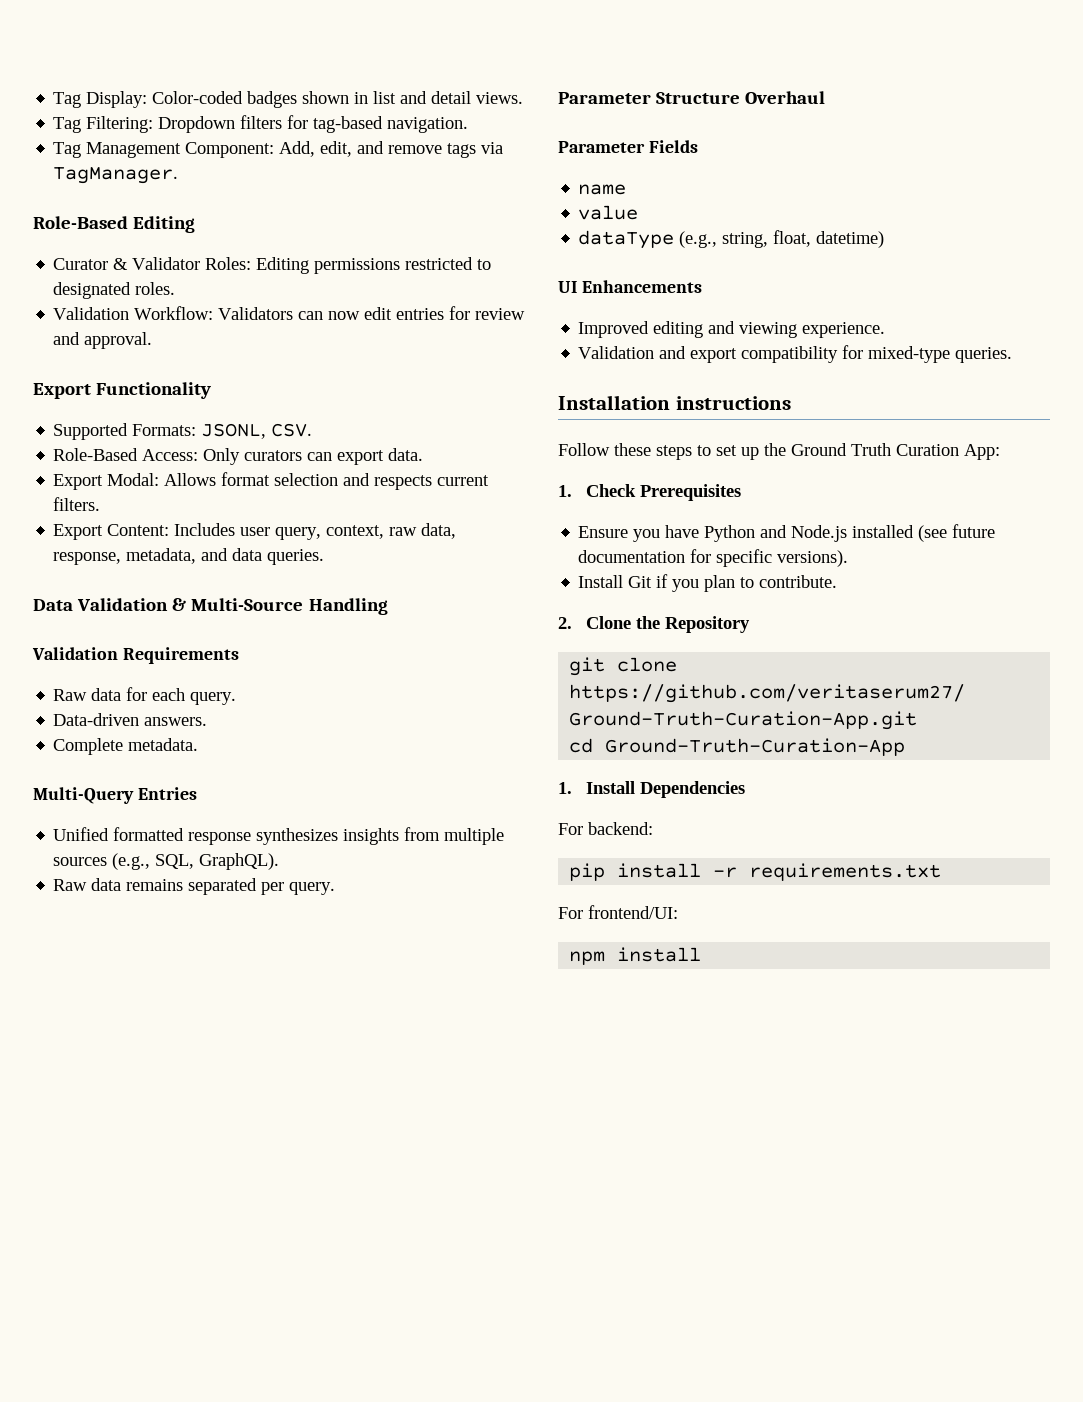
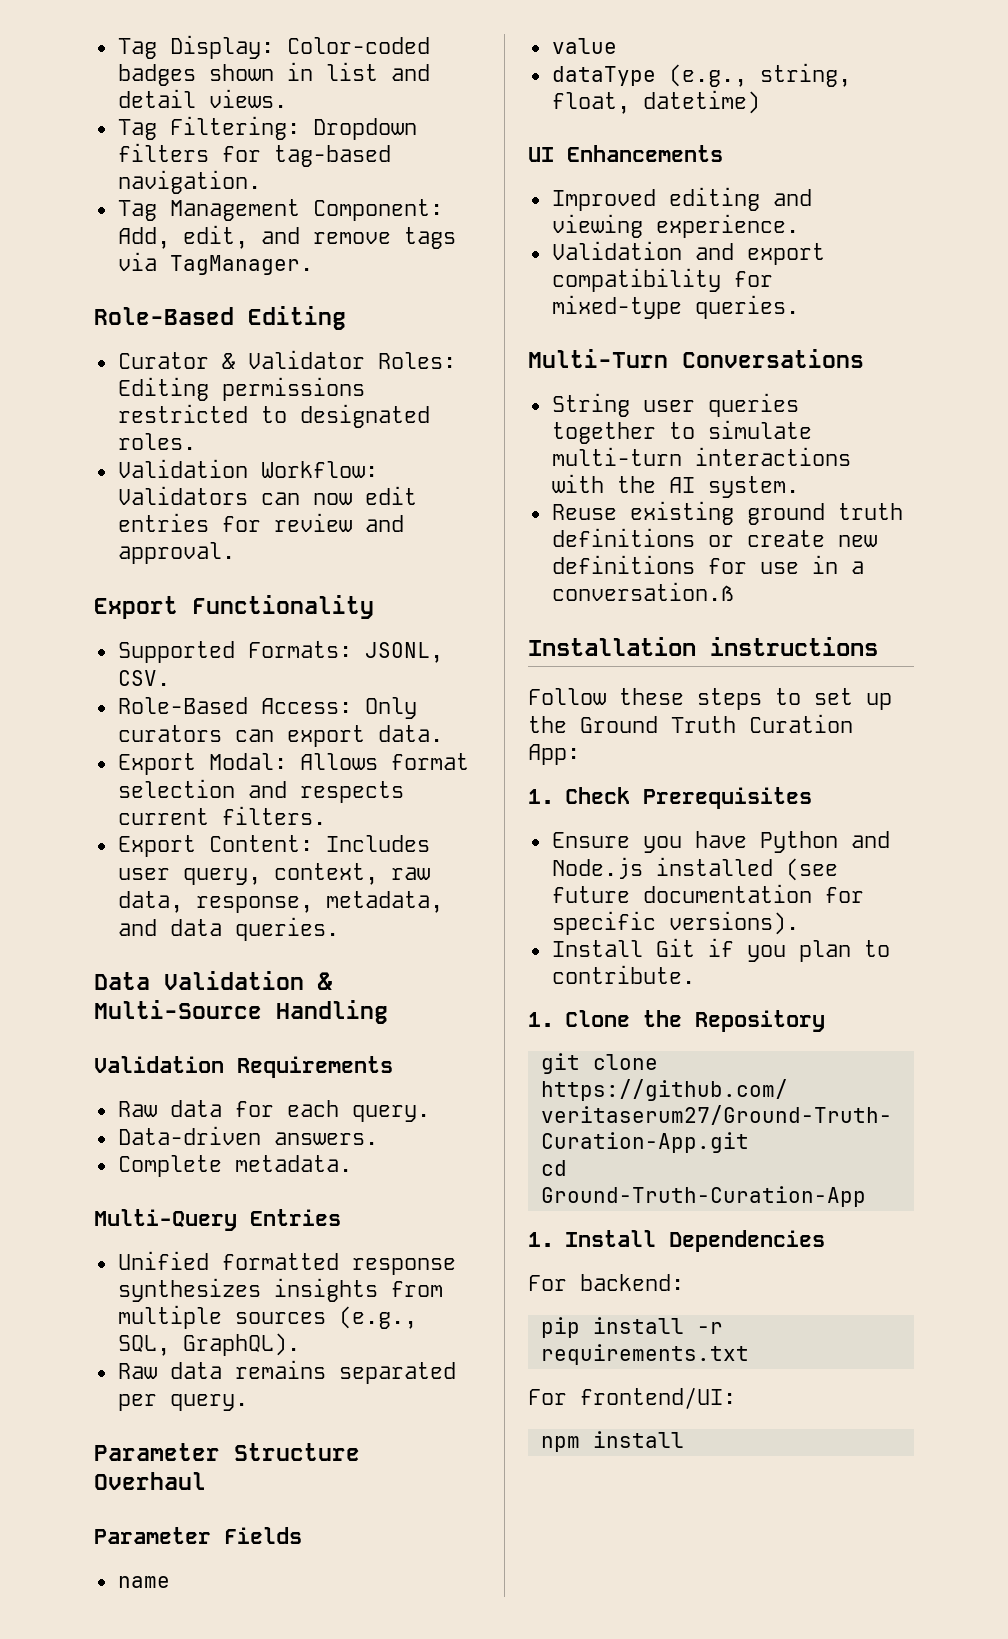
(1013, 355) none -> [528,349,864,368] [551,393,799,417] [551,420,812,444] [551,447,851,466] [551,474,799,498] [551,501,903,525] [551,528,877,547] [551,555,864,574] [551,582,734,601] // Multi-Turn Conversations // String user queries together to simulate multi-turn interactions with the AI system. // Reuse existing ground truth definitions or create new definitions for use in a conversation.ß
[558,617,572,629] 2. -> [528,1012,554,1027] 1.

